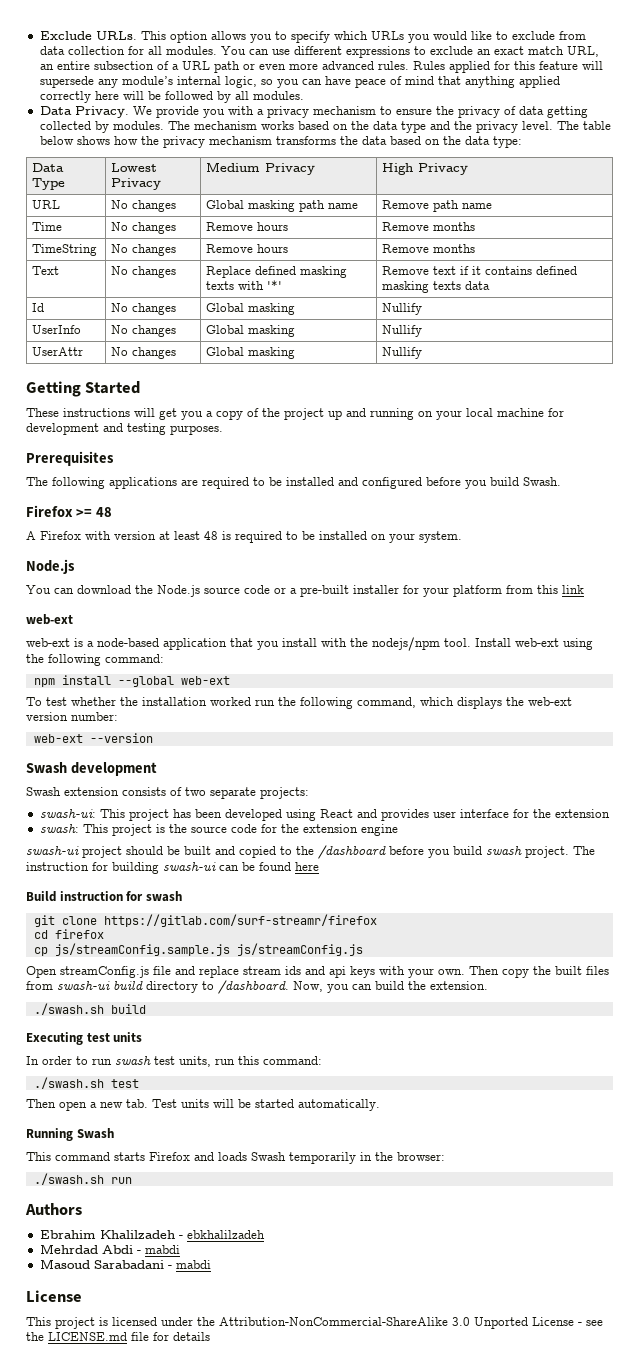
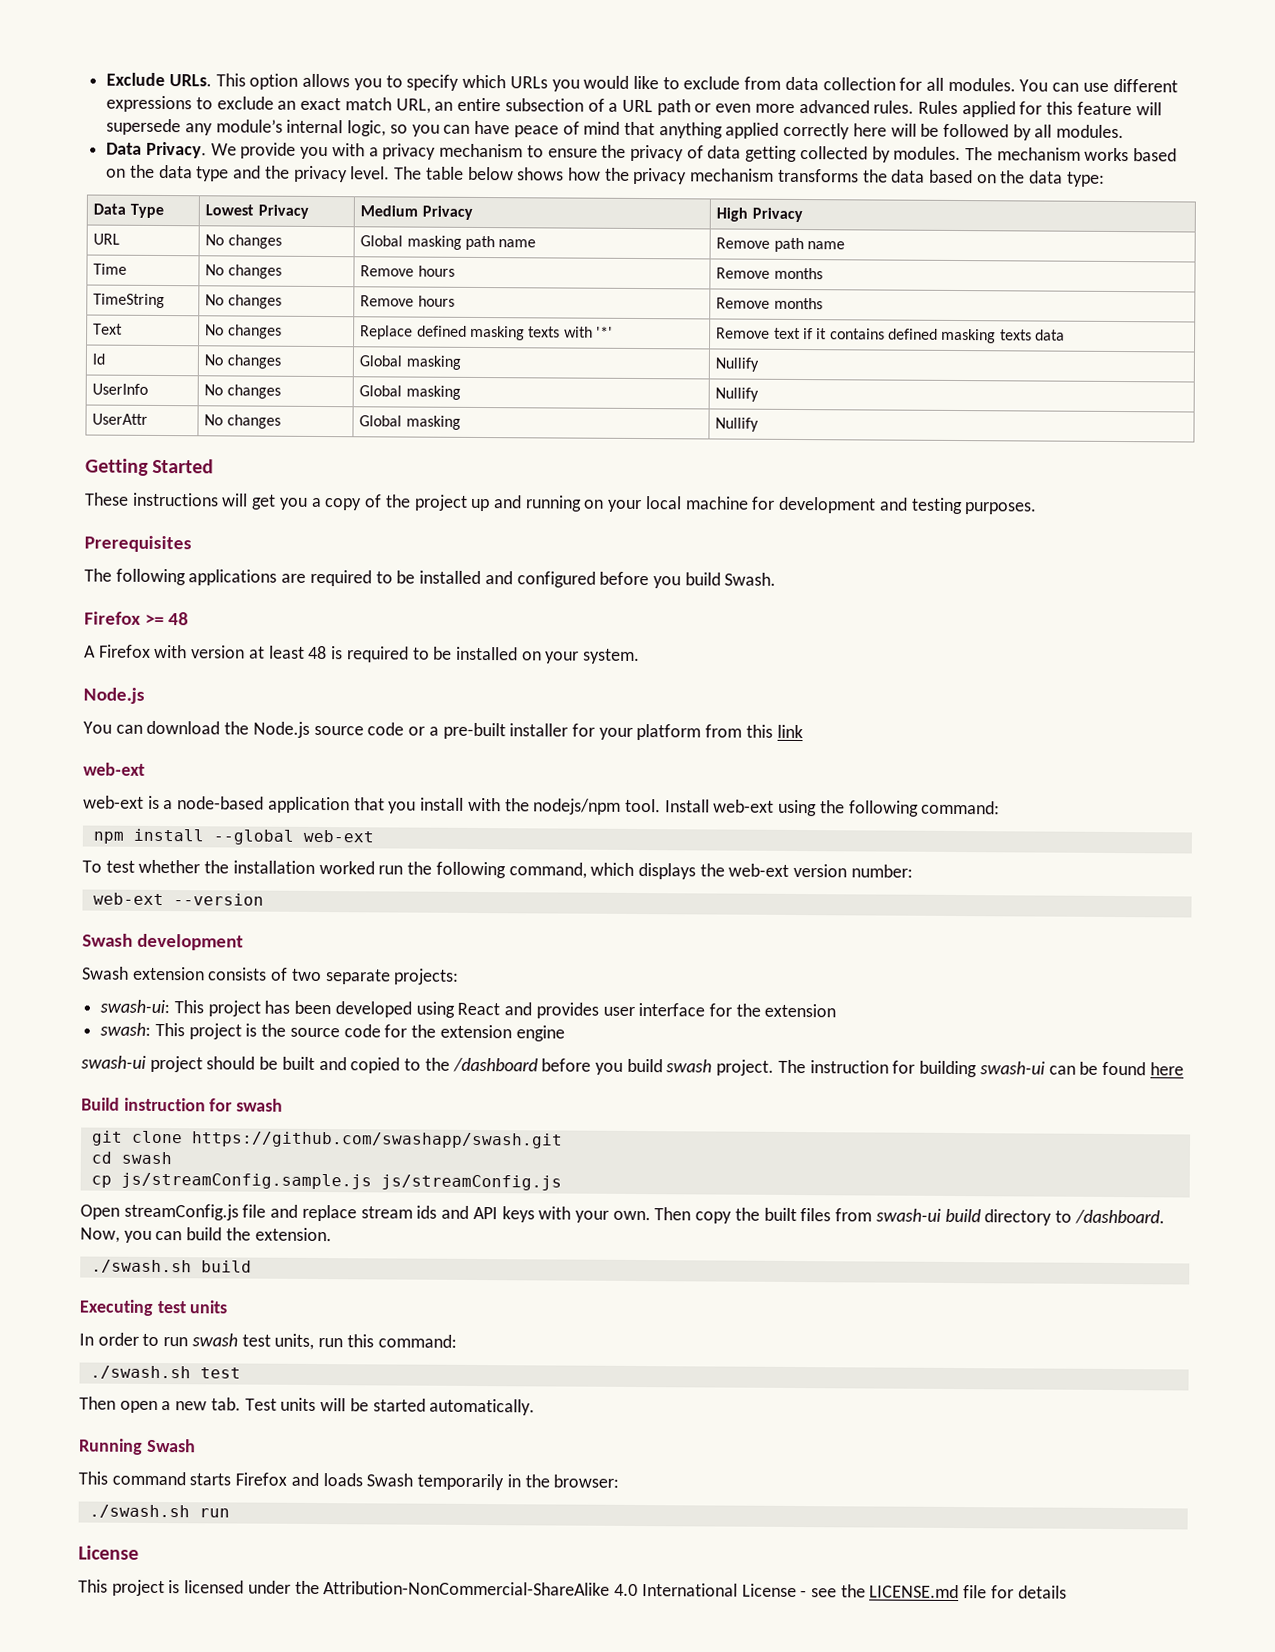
[103,914,377,927] https://gitlab.com/surf-streamr/firefox -> [190,1131,563,1149] https://github.com/swashapp/swash.git
[54,929,104,939] firefox -> [120,1151,172,1165] swash
[329,966,346,978] api -> [472,1206,498,1220] API
[25,1203,82,1215] [39,1230,265,1239] [39,1244,180,1254] [39,1259,211,1269] // Authors // Ebrahim Khalilzadeh - ebkhalilzadeh // Mehrdad Abdi - mabdi // Masoud Sarabadani - mabdi -> (230, 1513) none
[452,1317,528,1329] 3.0 Unported -> [614,1583,738,1597] 4.0 International

